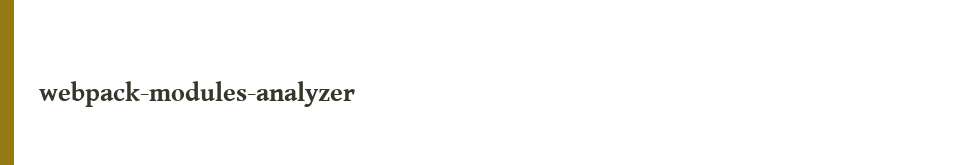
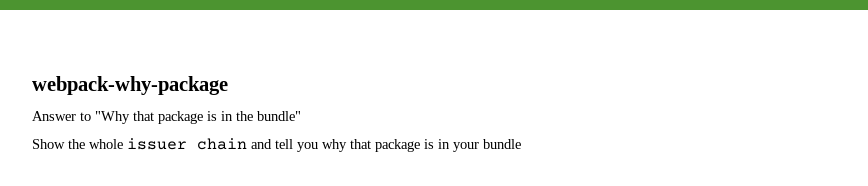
[39,81,355,107] webpack-modules-analyzer -> [32,76,228,95] [32,111,301,124] [32,138,521,152] webpack-why-package // Answer to "Why that package is in the bundle" // Show the whole issuer chain and tell you why that package is in your bundle

